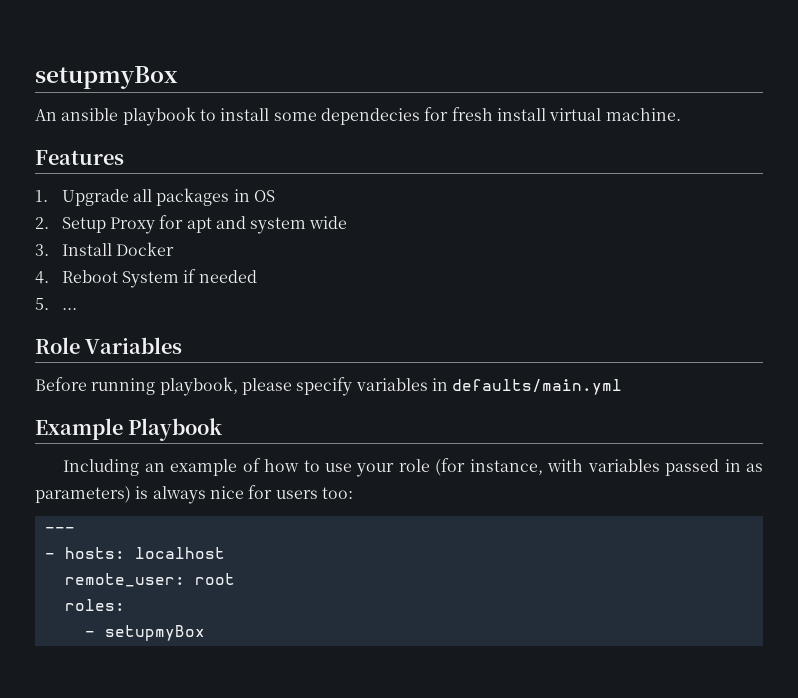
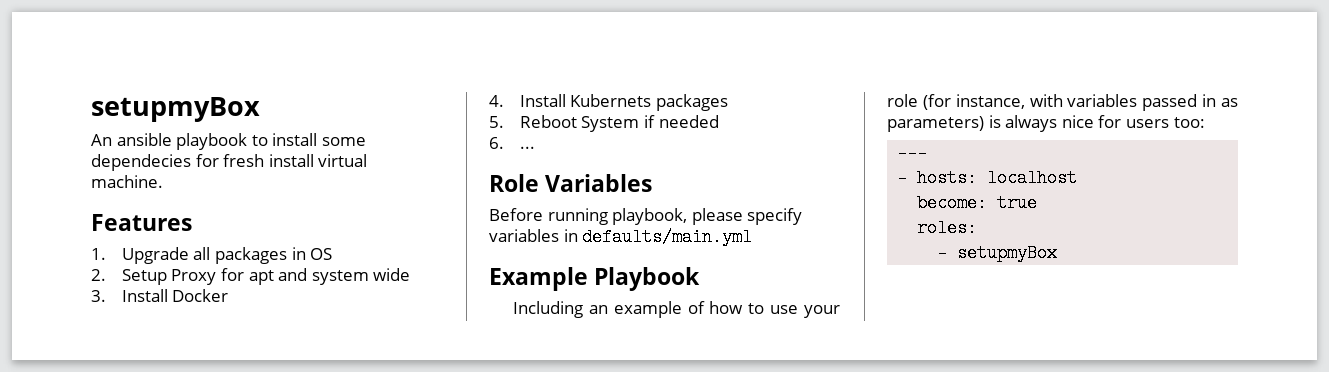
(49, 277) none -> [519,94,728,111] [489,116,504,128] Install Kubernets packages // 5.
[35,298,49,310] 5. -> [489,137,504,149] 6.
[64,573,235,587] remote_user: root -> [917,194,1038,212] become: true

